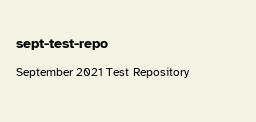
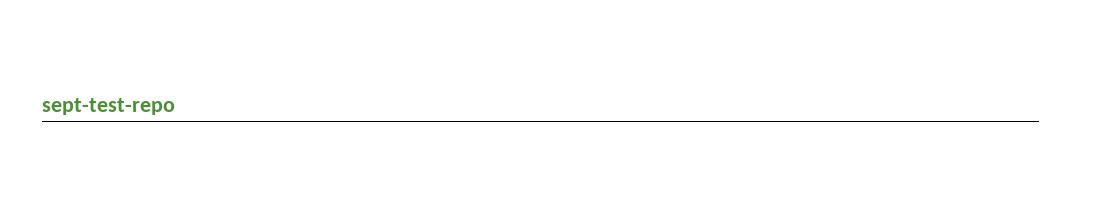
[16,67,190,78] // September 2021 Test Repository -> (175, 106) none

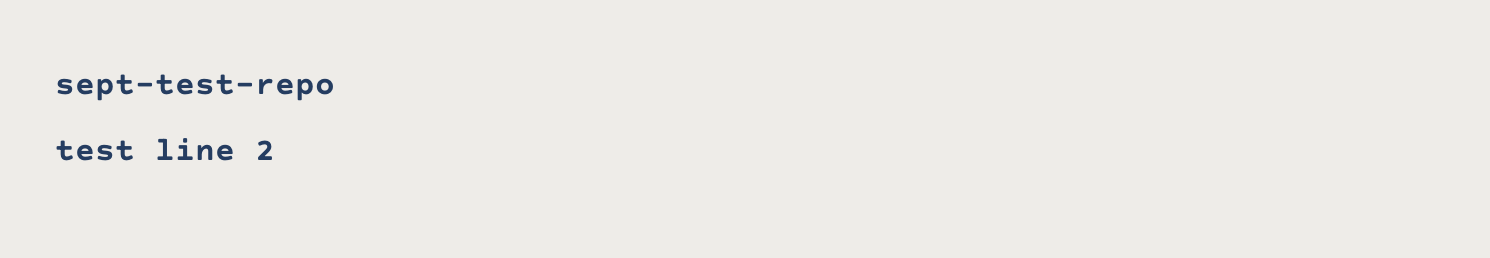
(175, 106) none -> [55,138,275,161] // test line 2

